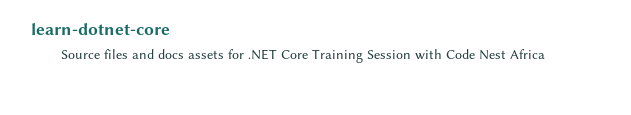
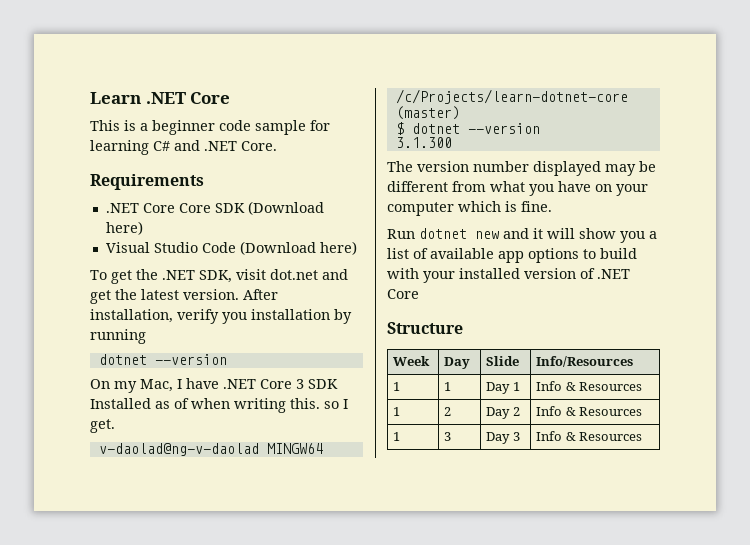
[31,23,170,35] [60,49,545,63] learn-dotnet-core // Source files and docs assets for .NET Core Training Session with Code Nest Africa -> [90,92,231,104] [90,120,330,135] [90,140,277,155] [90,174,204,190] [105,201,324,215] [105,221,143,235] [105,241,357,255] [90,269,348,284] [90,289,278,304] [90,309,352,324] [90,329,146,344] [98,354,227,365] [90,378,338,393] [90,398,348,413] [90,419,115,433] [98,443,323,456] [395,89,628,104] [395,106,460,120] [395,122,540,135] [395,137,452,148] [387,161,656,176] [387,181,648,196] [387,201,552,216] [387,228,657,243] [387,248,637,263] [387,268,630,283] [387,289,419,299] [387,322,463,334] [393,356,431,366] [444,357,471,369] [486,356,520,366] [536,356,634,367] [393,382,401,391] [444,382,452,391] [486,382,520,394] [536,381,643,391] [393,407,401,416] [444,407,452,416] [486,407,520,419] [536,406,643,416] [393,432,401,441] [444,432,452,441] [486,432,520,444] [536,431,643,441] Learn .NET Core // This is a beginner code sample for learning C# and .NET Core. // Requirements // .NET Core Core SDK (Download here) // Visual Studio Code (Download here) // To get the .NET SDK, visit dot.net and get the latest version. After installation, verify you installation by running // dotnet --version // On my Mac, I have .NET Core 3 SDK Installed as of when writing this. so I get. // v-daolad@ng-v-daolad MINGW64 /c/Projects/learn-dotnet-core (master) // $ dotnet --version // 3.1.300 // The version number displayed may be different from what you have on your computer which is fine. // Run dotnet new and it will show you a list of available app options to build with your installed version of .NET Core // Structure // Week | Day | Slide | Info/Resources // 1 | 1 | Day 1 | Info & Resources // 1 | 2 | Day 2 | Info & Resources // 1 | 3 | Day 3 | Info & Resources

